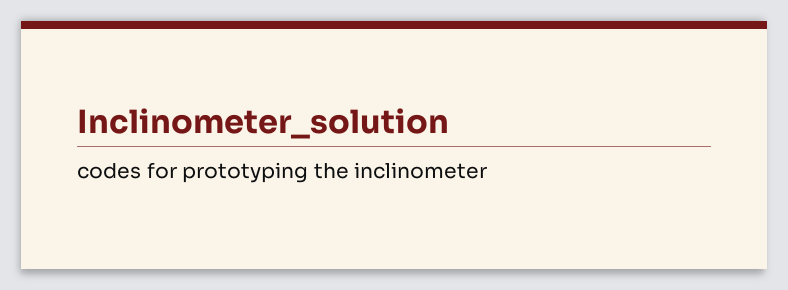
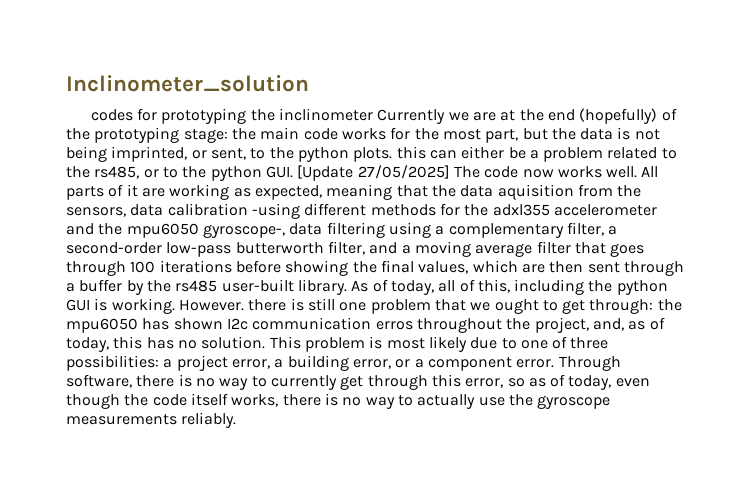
(488, 170) none -> [377,108,677,124] [66,127,660,143] [66,146,677,162] [66,165,659,181] [66,184,642,200] [66,203,657,219] [66,222,618,238] [66,241,645,257] [66,260,684,276] [66,279,668,295] [66,298,682,314] [66,317,665,333] [66,336,609,352] [66,355,621,371] [66,374,650,390] [66,393,611,409] [66,412,237,428] Currently we are at the end (hopefully) of the prototyping stage: the main code works for the most part, but the data is not being imprinted, or sent, to the python plots. this can either be a problem related to the rs485, or to the python GUI. [Update 27/05/2025] The code now works well. All parts of it are working as expected, meaning that the data aquisition from the sensors, data calibration -using different methods for the adxl355 accelerometer and the mpu6050 gyroscope-, data filtering using a complementary filter, a second-order low-pass butterworth filter, and a moving average filter that goes through 100 iterations before showing the final values, which are then sent through a buffer by the rs485 user-built library. As of today, all of this, including the python GUI is working. However. there is still one problem that we ought to get through: the mpu6050 has shown I2c communication erros throughout the project, and, as of today, this has no solution. This problem is most likely due to one of three possibilities: a project error, a building error, or a component error. Through software, there is no way to currently get through this error, so as of today, even though the code itself works, there is no way to actually use the gyroscope measurements reliably.

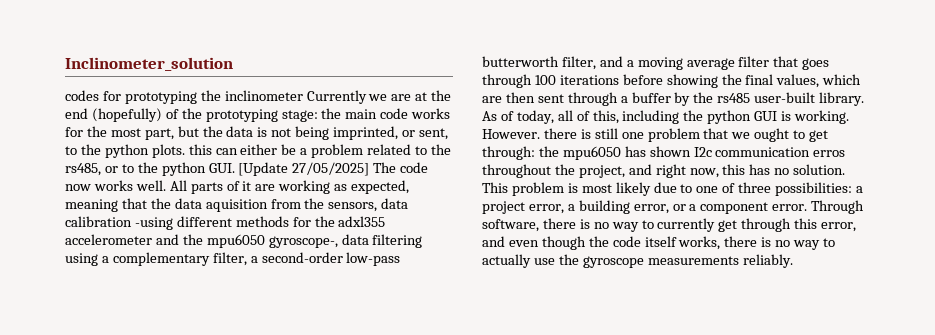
[592,317,665,331] [66,337,109,352] and, as of today, -> [628,164,719,178] and right now,
[507,374,612,390] so as of today, -> [482,236,505,247] and

